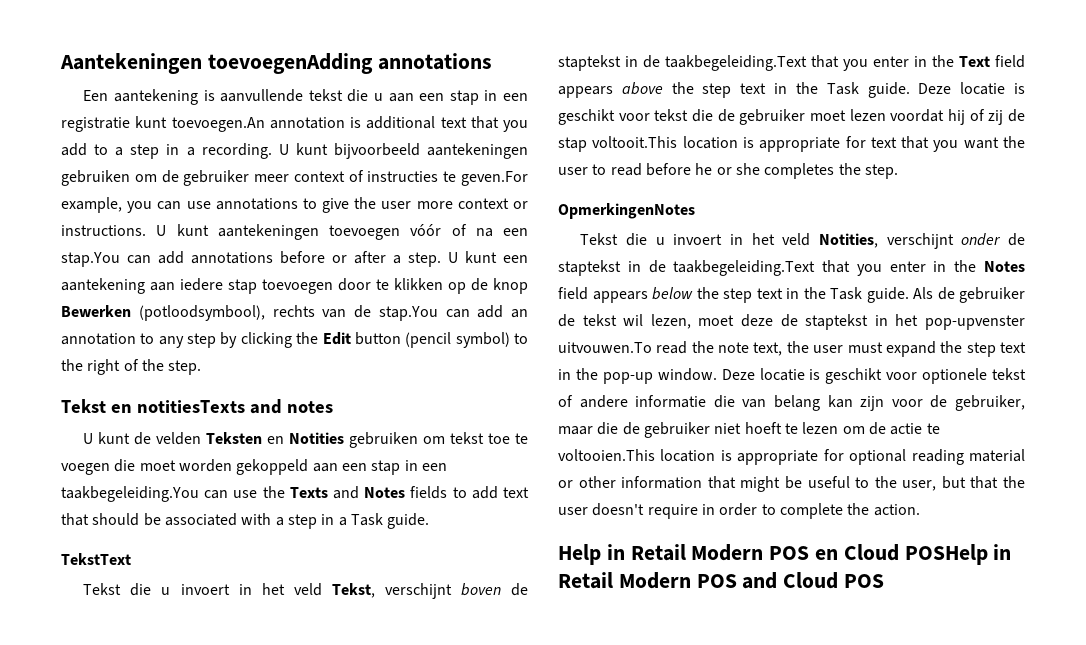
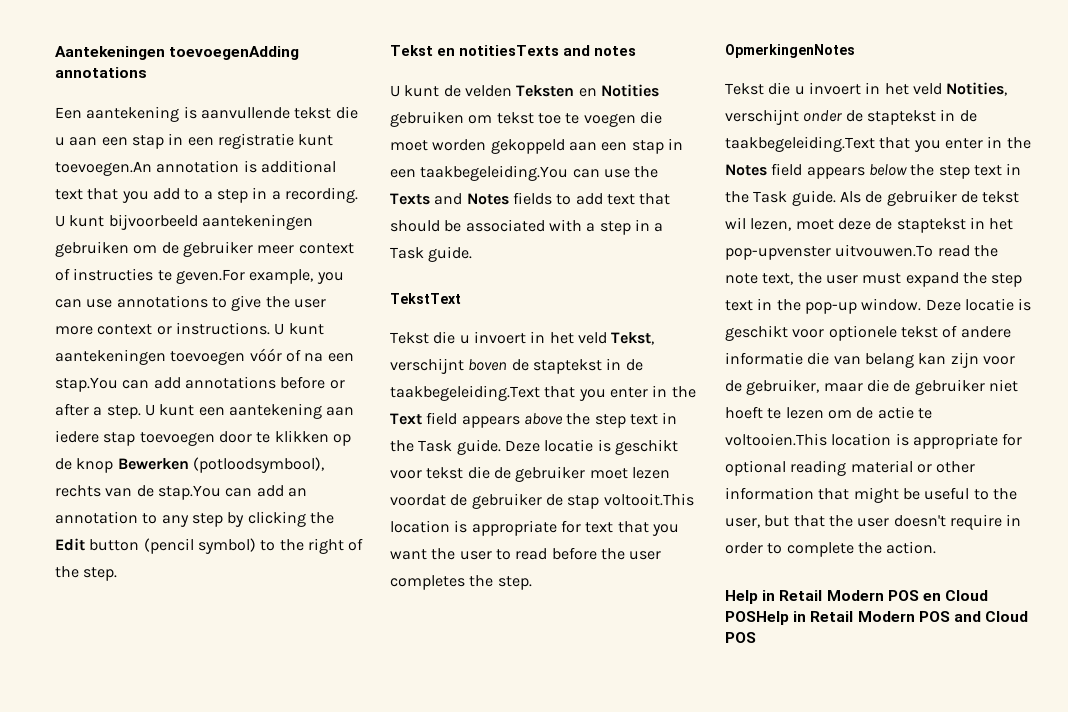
[948,109,1004,125] hij of zij -> [450,493,542,509] de gebruiker
[695,163,760,175] he or she -> [600,548,662,560] the user

